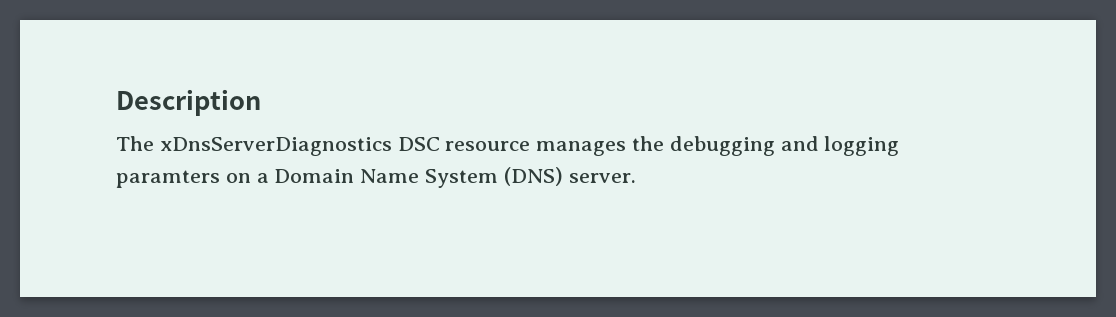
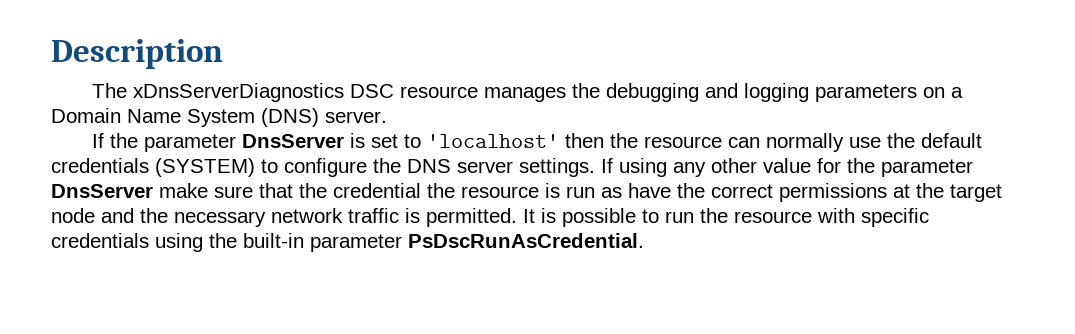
[116,170,220,188] paramters -> [814,84,917,102] parameters
(636, 178) none -> [91,133,982,152] [51,158,973,177] [51,183,1002,202] [51,208,929,227] [51,233,644,252] // If the parameter DnsServer is set to 'localhost' then the resource can normally use the default credentials (SYSTEM) to configure the DNS server settings. If using any other value for the parameter DnsServer make sure that the credential the resource is run as have the correct permissions at the target node and the necessary network traffic is permitted. It is possible to run the resource with specific credentials using the built-in parameter PsDscRunAsCredential.

